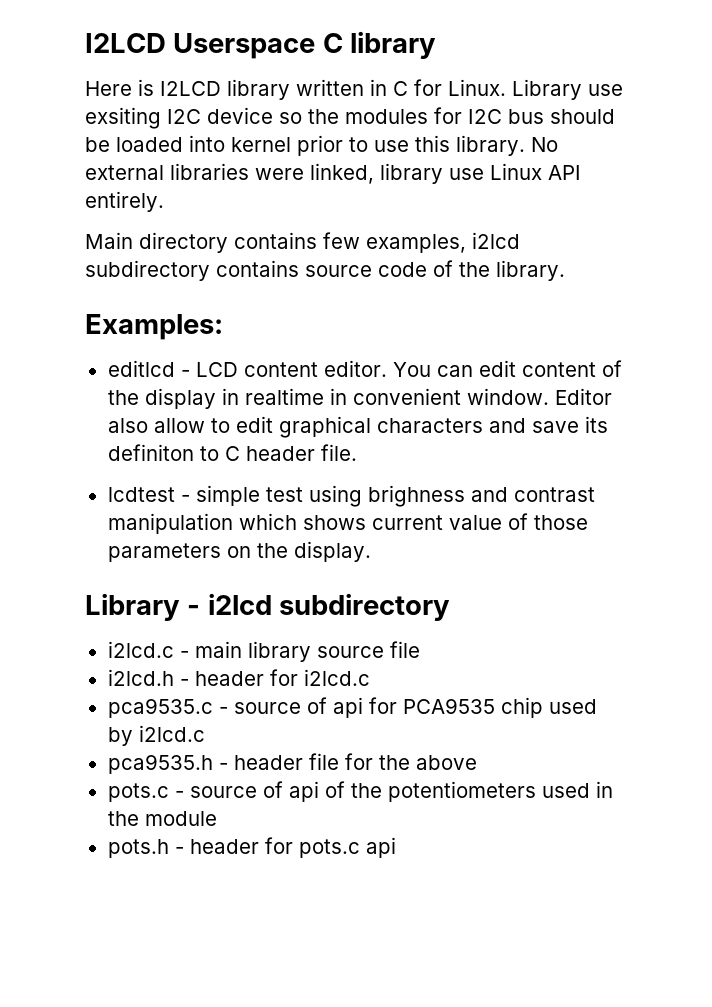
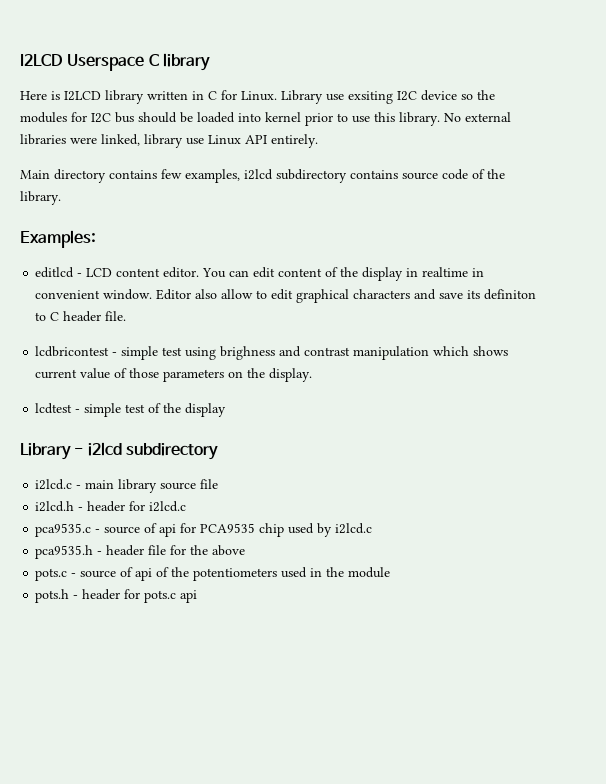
[107,487,175,502] lcdtest -> [35,346,110,357] lcdbricontest
(371, 551) none -> [35,403,227,417] // lcdtest - simple test of the display

